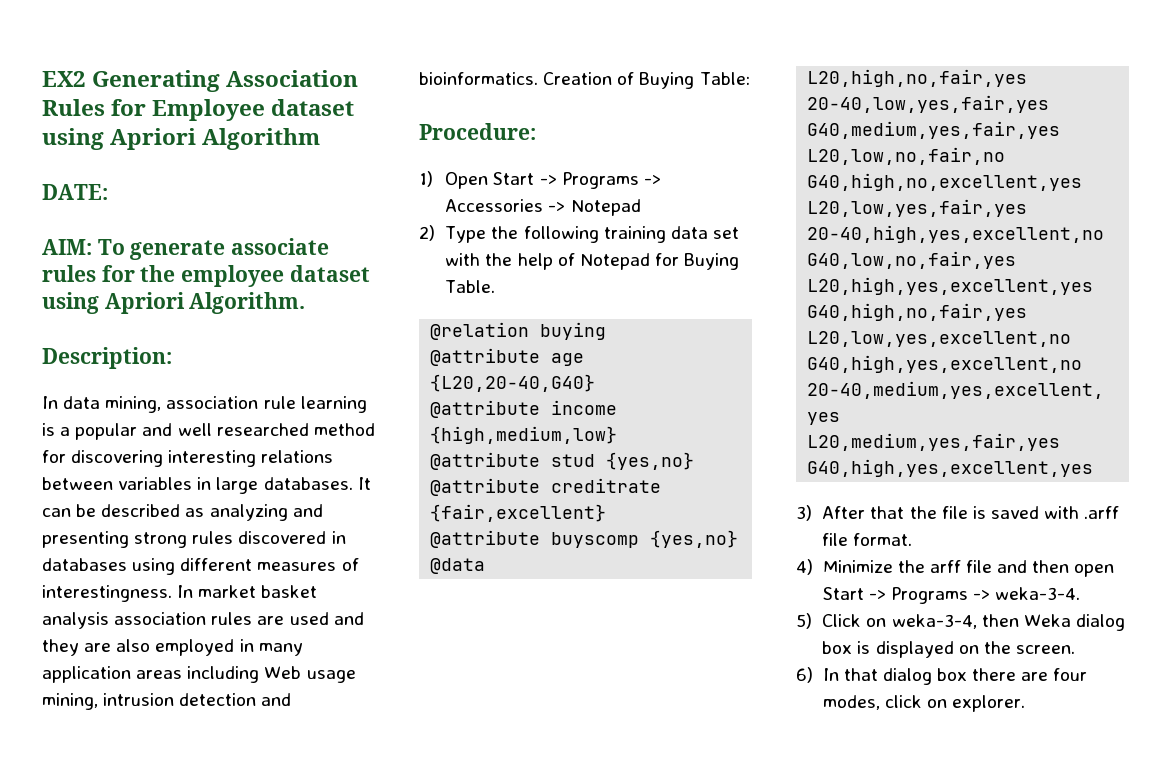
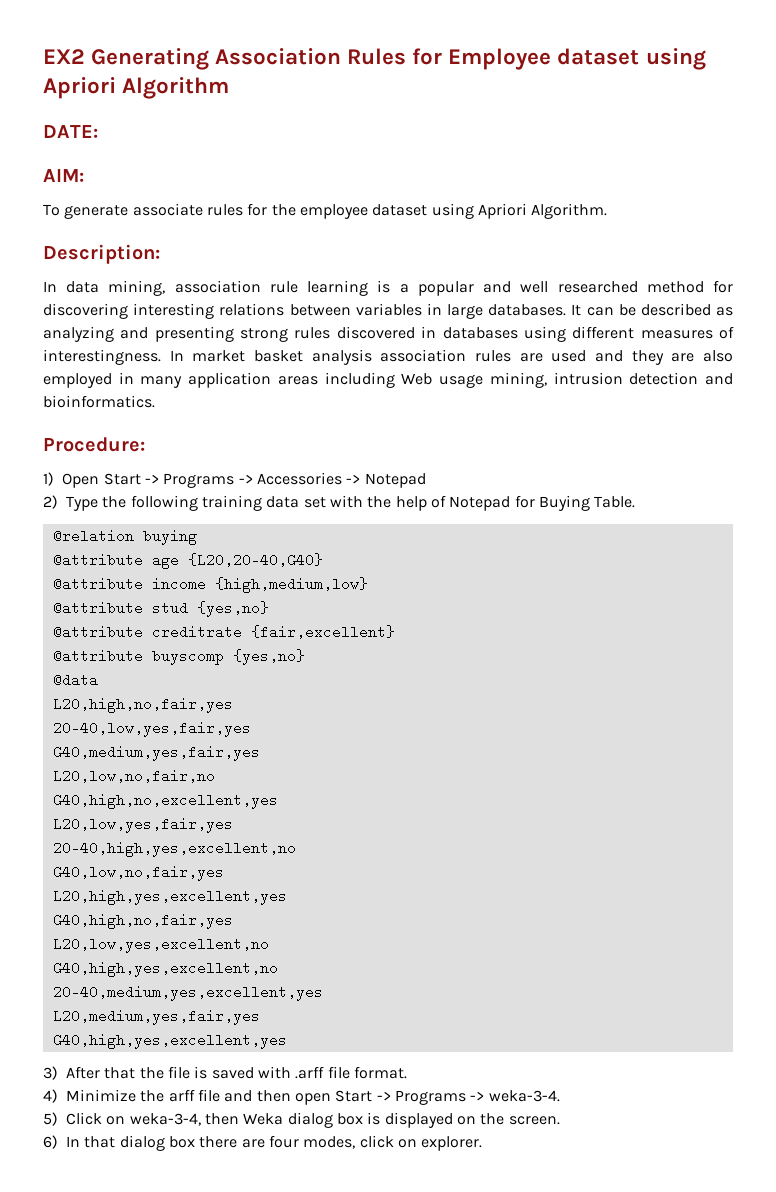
(92, 247) none -> (84, 175) //
[543,72,750,89] Creation of Buying Table: -> (155, 401) none

